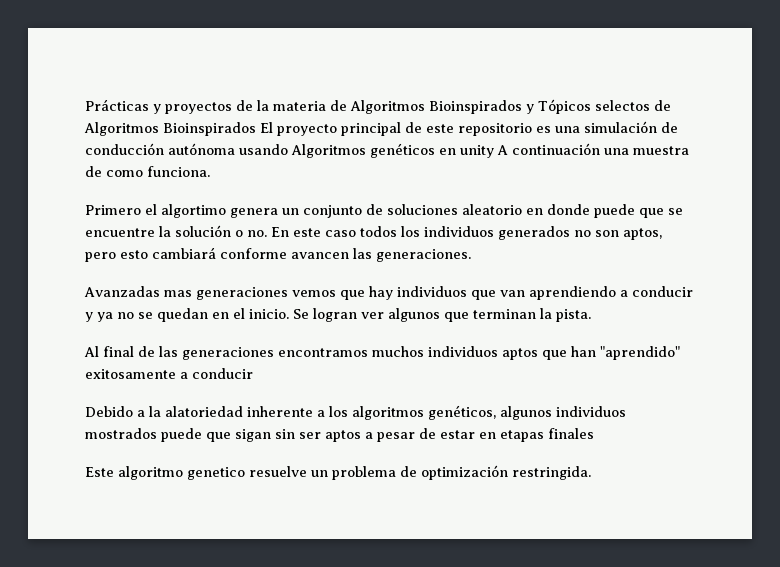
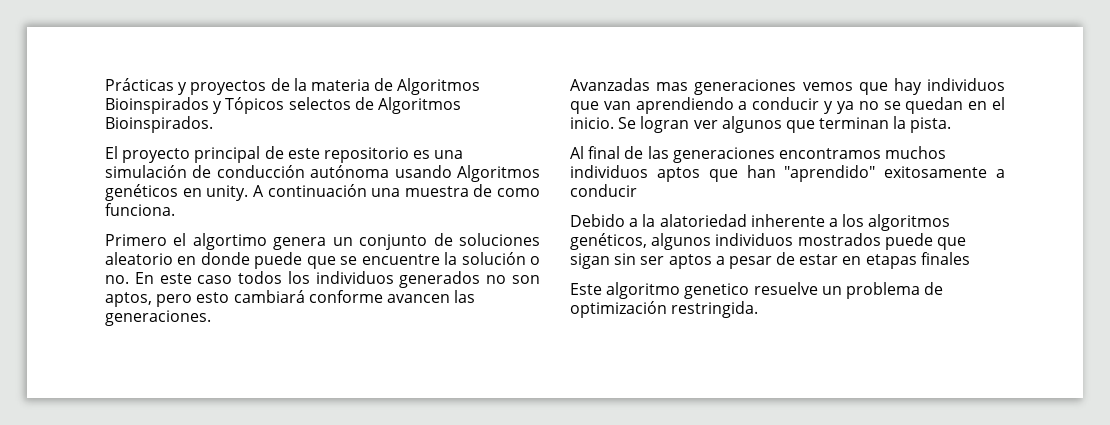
[163,122,256,136] Bioinspirados -> [105,116,213,133] Bioinspirados. //
[460,145,494,158] unity -> [206,185,249,201] unity.

